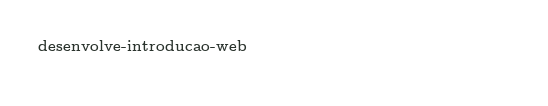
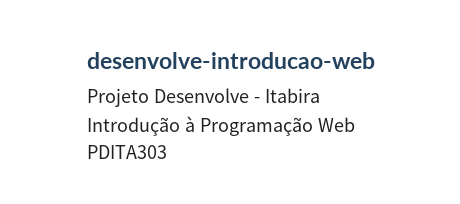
(247, 45) none -> [87,88,320,107] [87,116,355,136] [87,145,167,159] // Projeto Desenvolve - Itabira // Introdução à Programação Web // PDITA303

